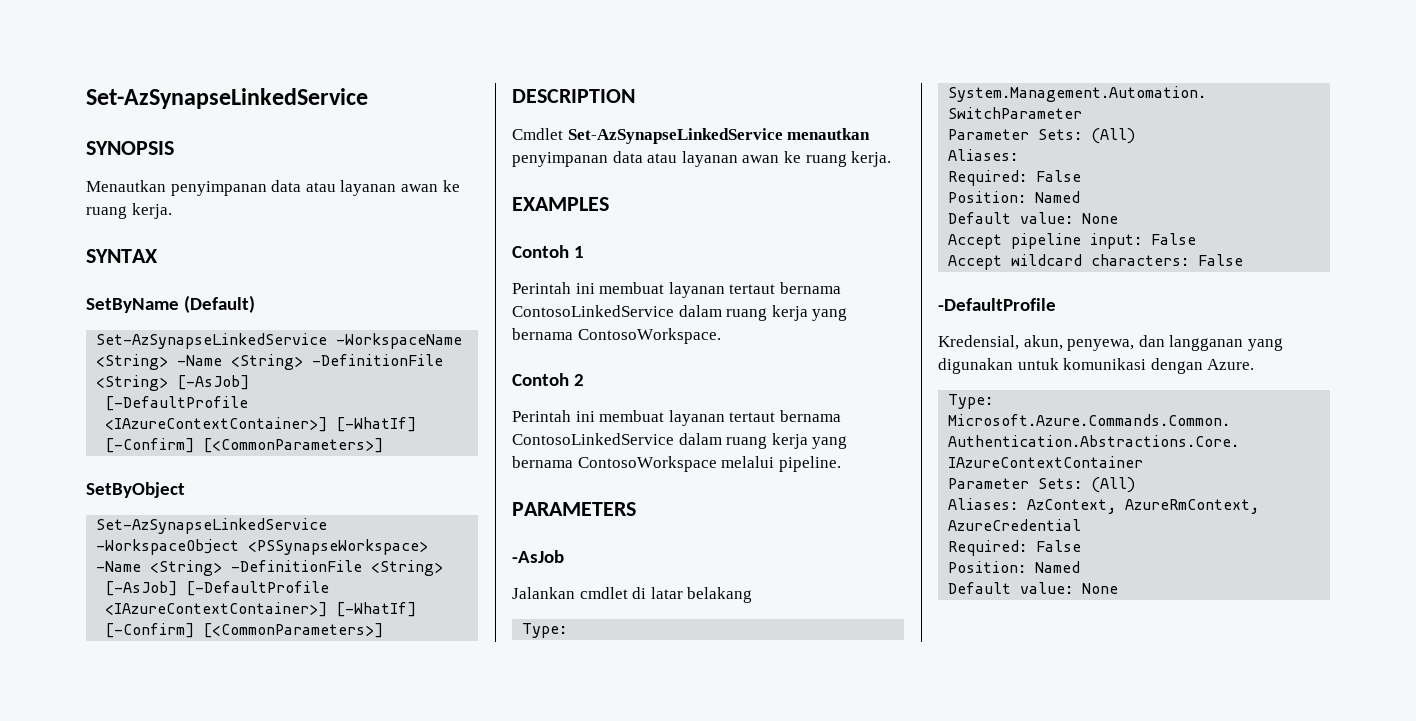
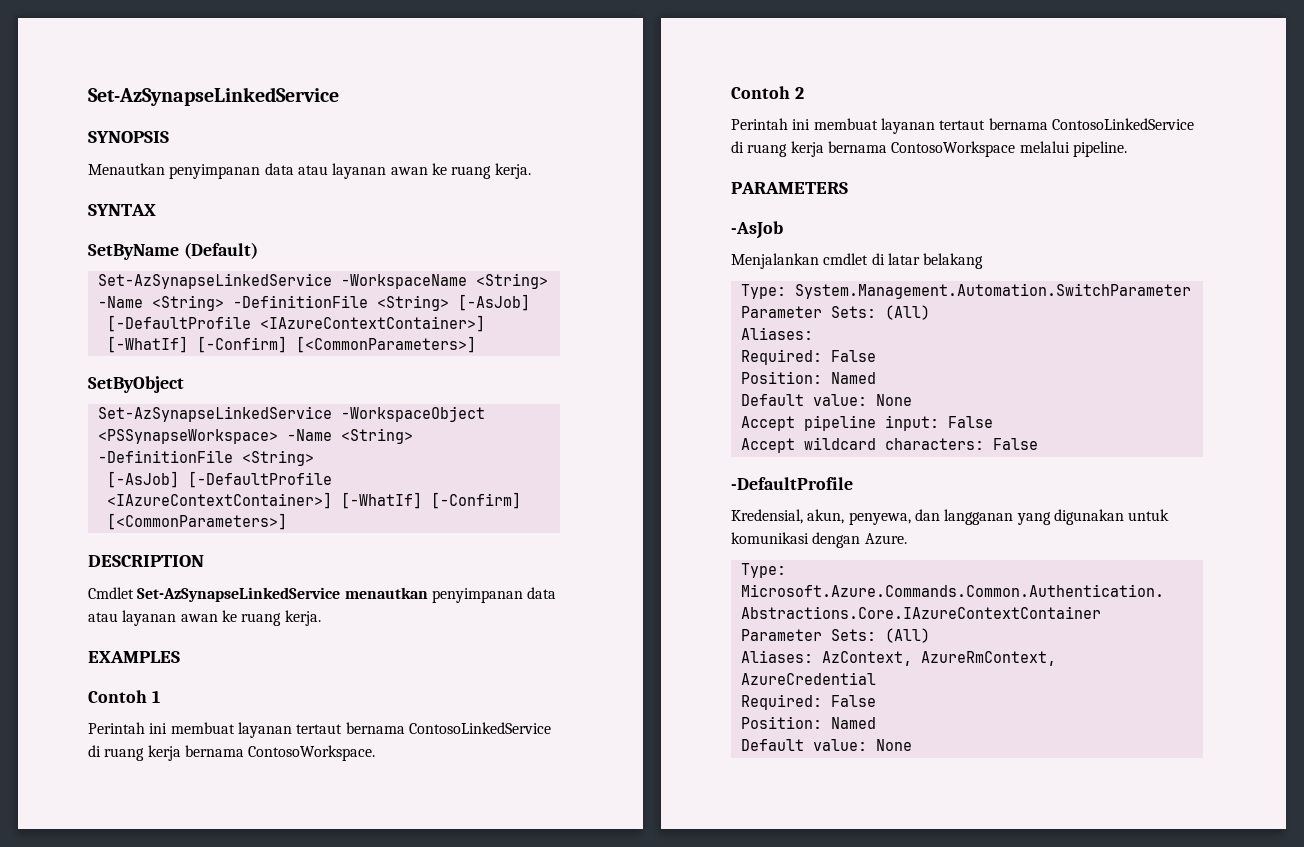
[678,305,848,321] dalam ruang kerja yang -> [88,745,181,761] di ruang kerja
[678,433,848,449] dalam ruang kerja yang -> [731,141,824,157] di ruang kerja
[512,587,575,599] Jalankan -> [731,253,819,269] Menjalankan

